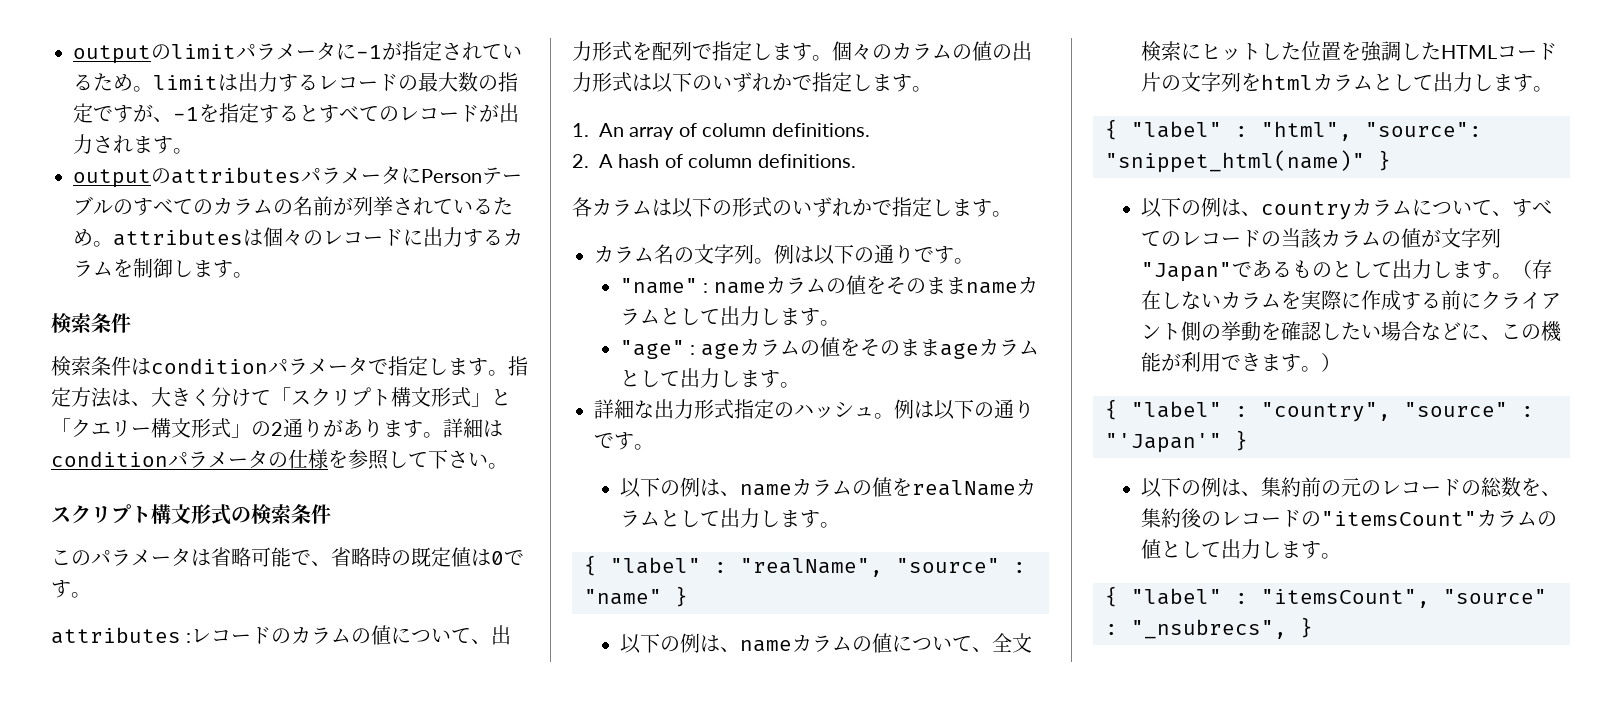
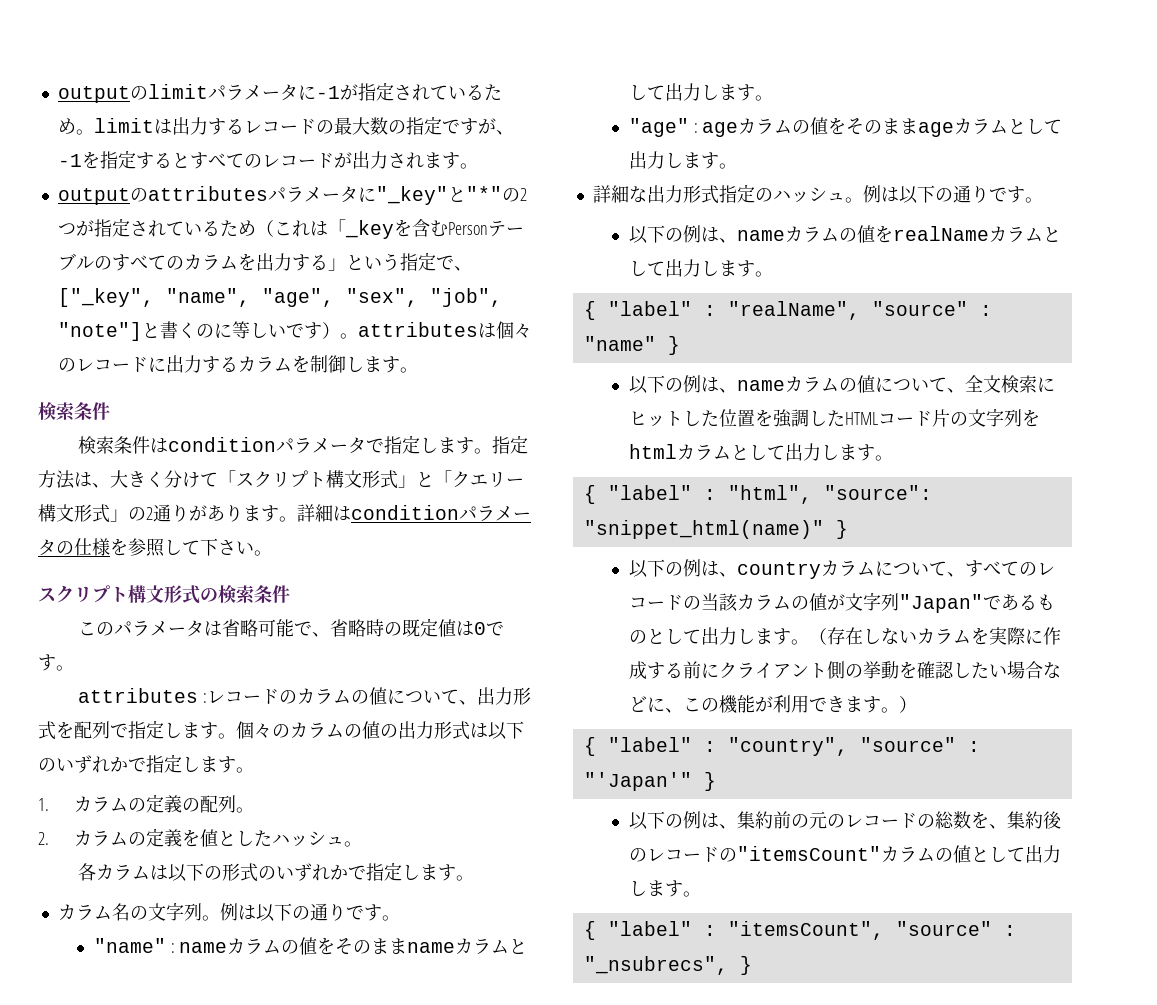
(421, 175) none -> [375,186,527,205] [57,218,448,239] "_key"と"*"の2つが指定されているため（これは「_keyを含む
[273,196,513,216] [73,229,93,246] の名前が列挙されているため -> [237,252,472,271] [57,288,502,307] [57,321,340,341] を出力する」という指定で、["_key", "name", "age", "sex", "job", "note"]と書くのに等しいです）
[599,123,870,140] [572,154,856,168] An array of column definitions. // 2. A hash of column definitions. -> [73,794,254,813] [38,828,362,847] カラムの定義の配列。 // 2.カラムの定義を値としたハッシュ。

